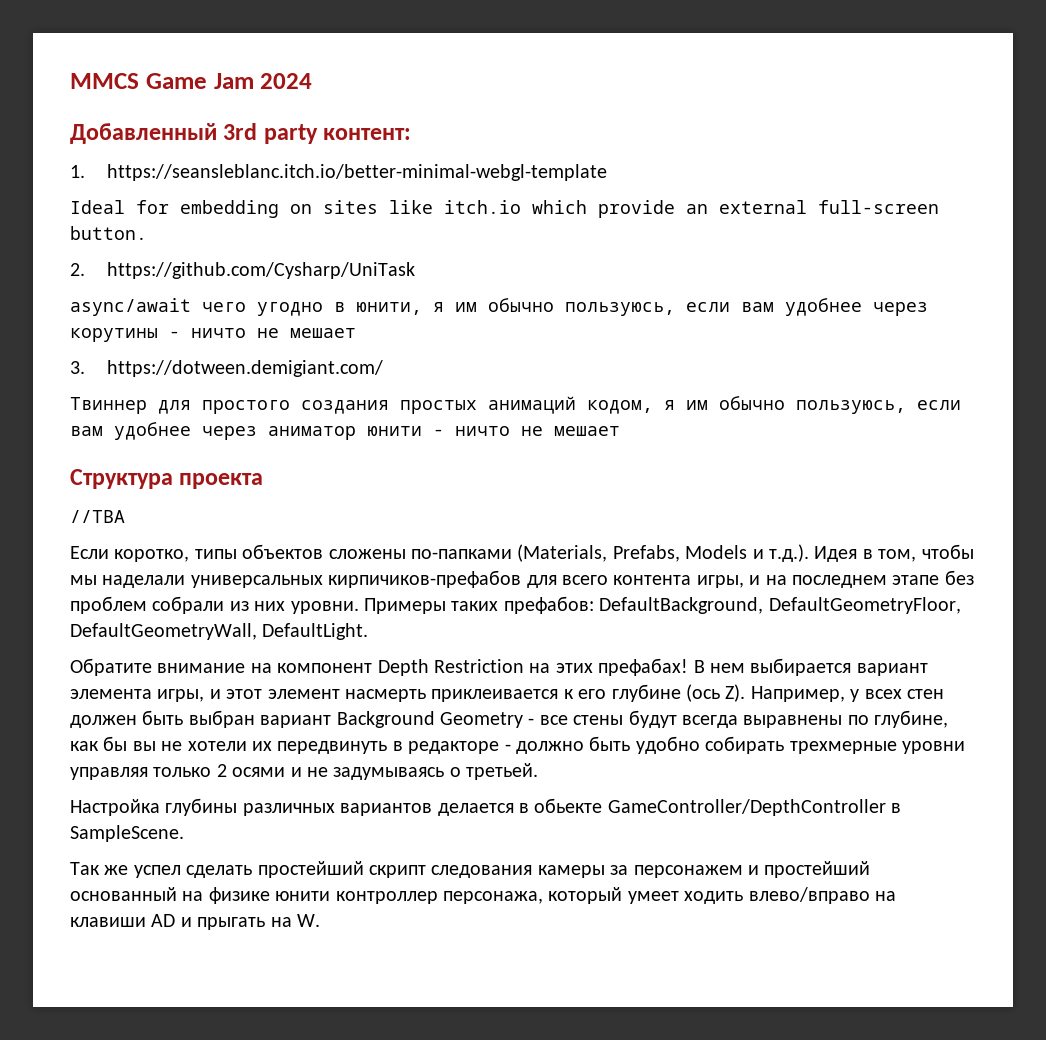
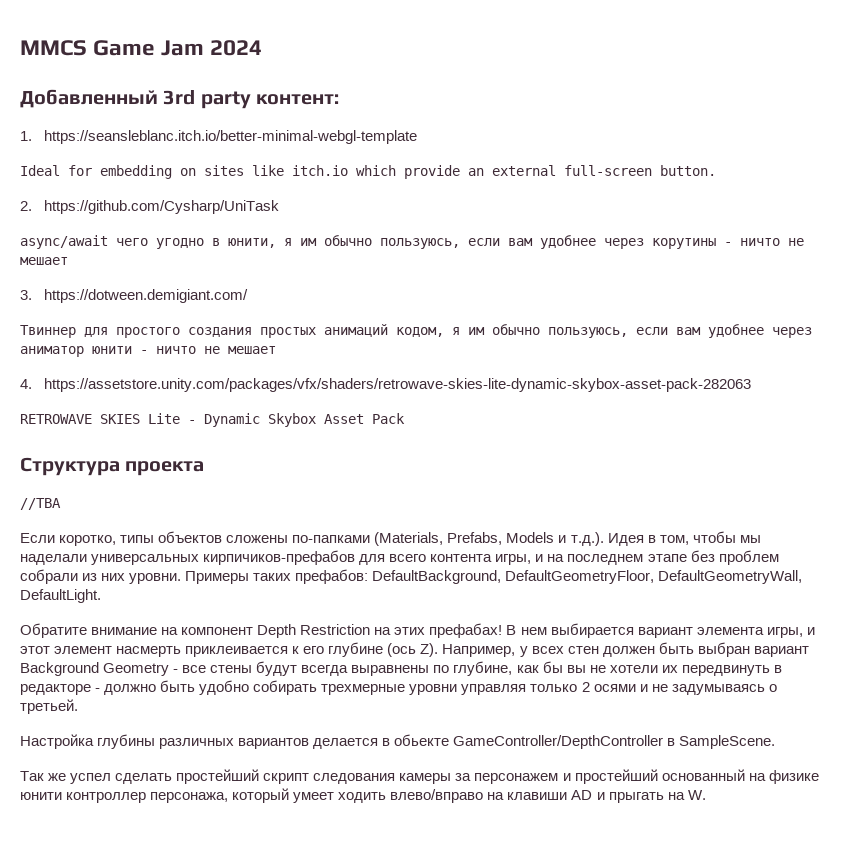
(620, 431) none -> [20,378,751,392] [20,413,405,427] // 4. https://assetstore.unity.com/packages/vfx/shaders/retrowave-skies-lite-dynamic-skybox-asset-pack-282063 // RETROWAVE SKIES Lite - Dynamic Skybox Asset Pack

